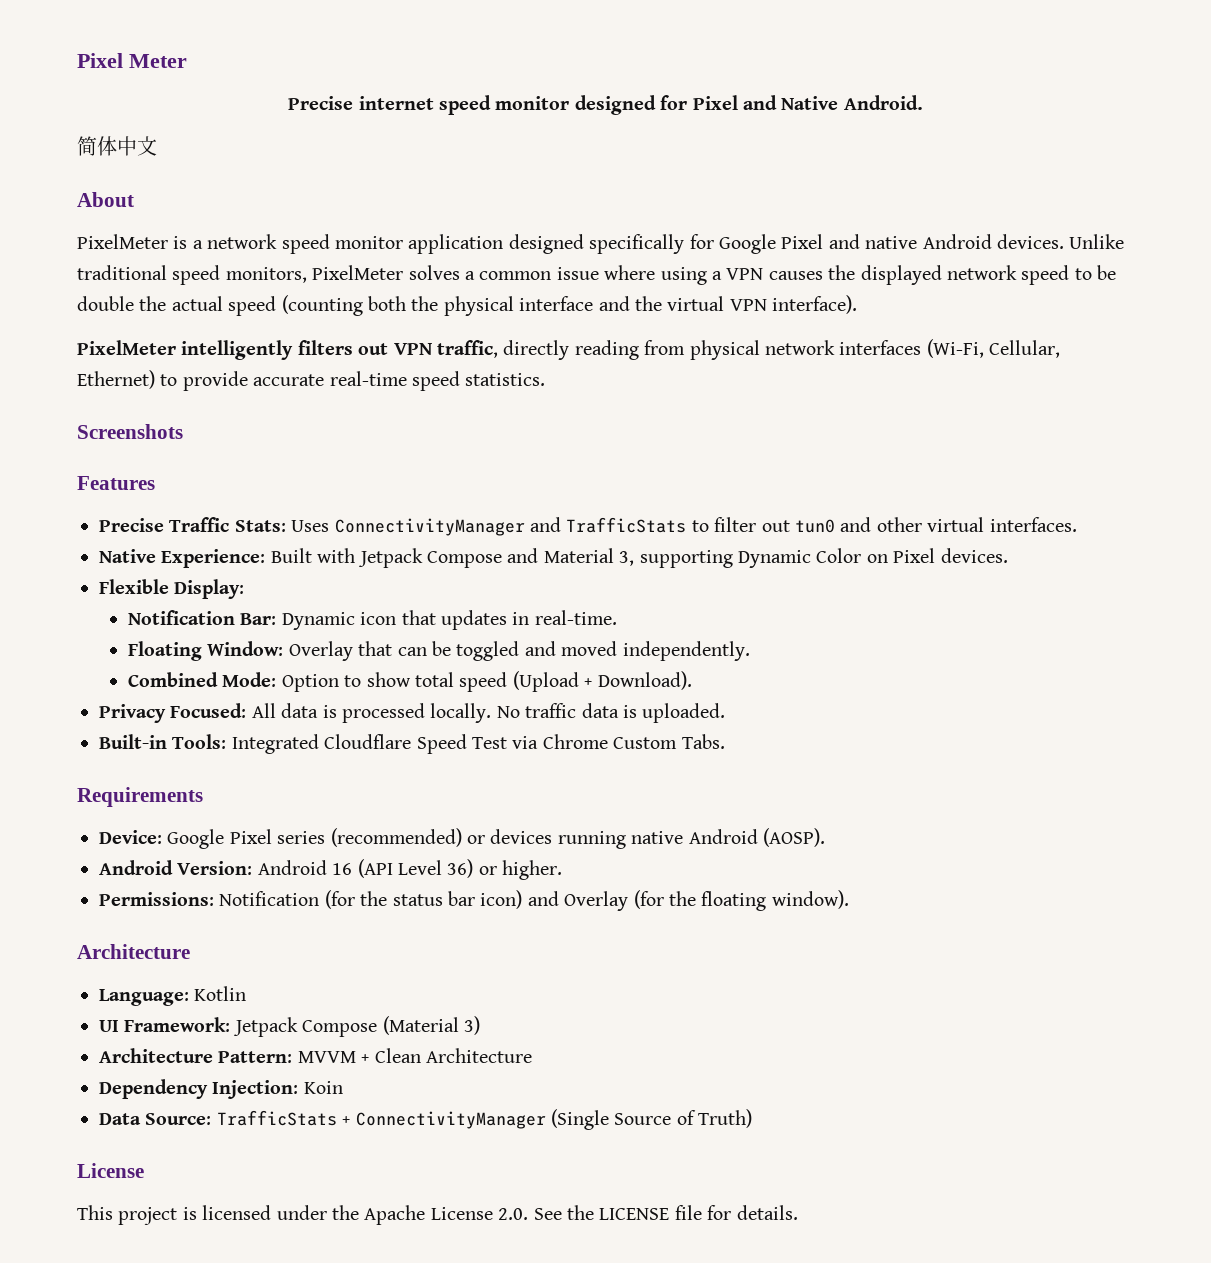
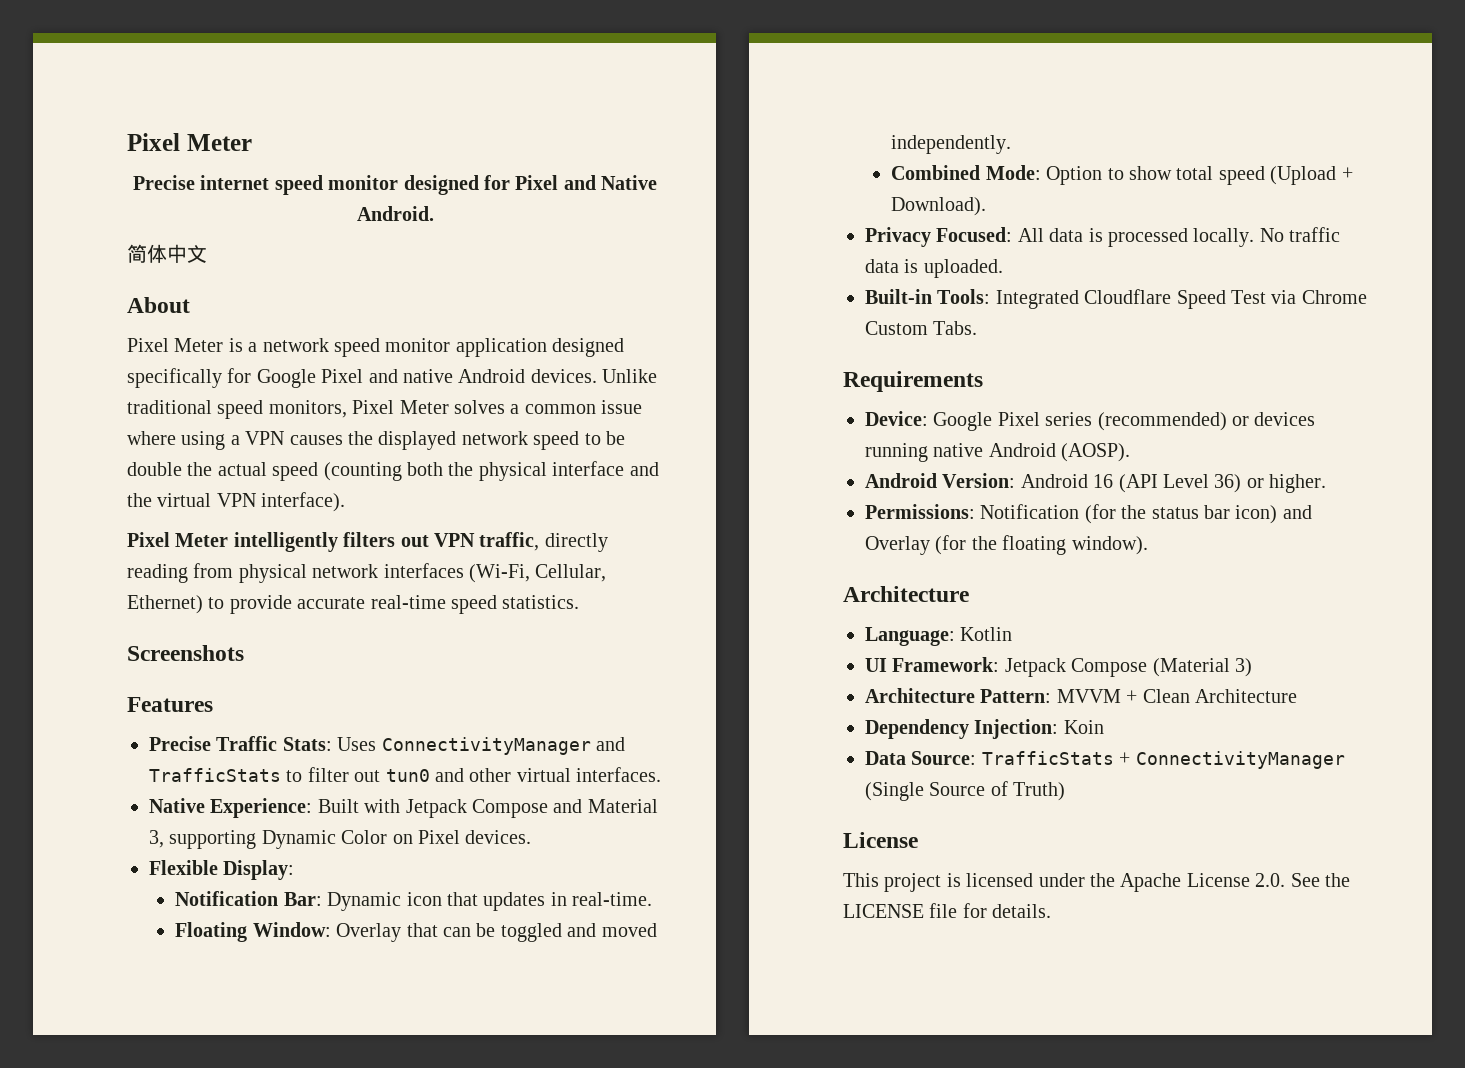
[77,234,168,249] PixelMeter -> [127,338,224,352] Pixel Meter
[312,265,404,280] PixelMeter -> [352,400,449,414] Pixel Meter
[77,340,176,355] PixelMeter -> [127,532,229,547] Pixel Meter

